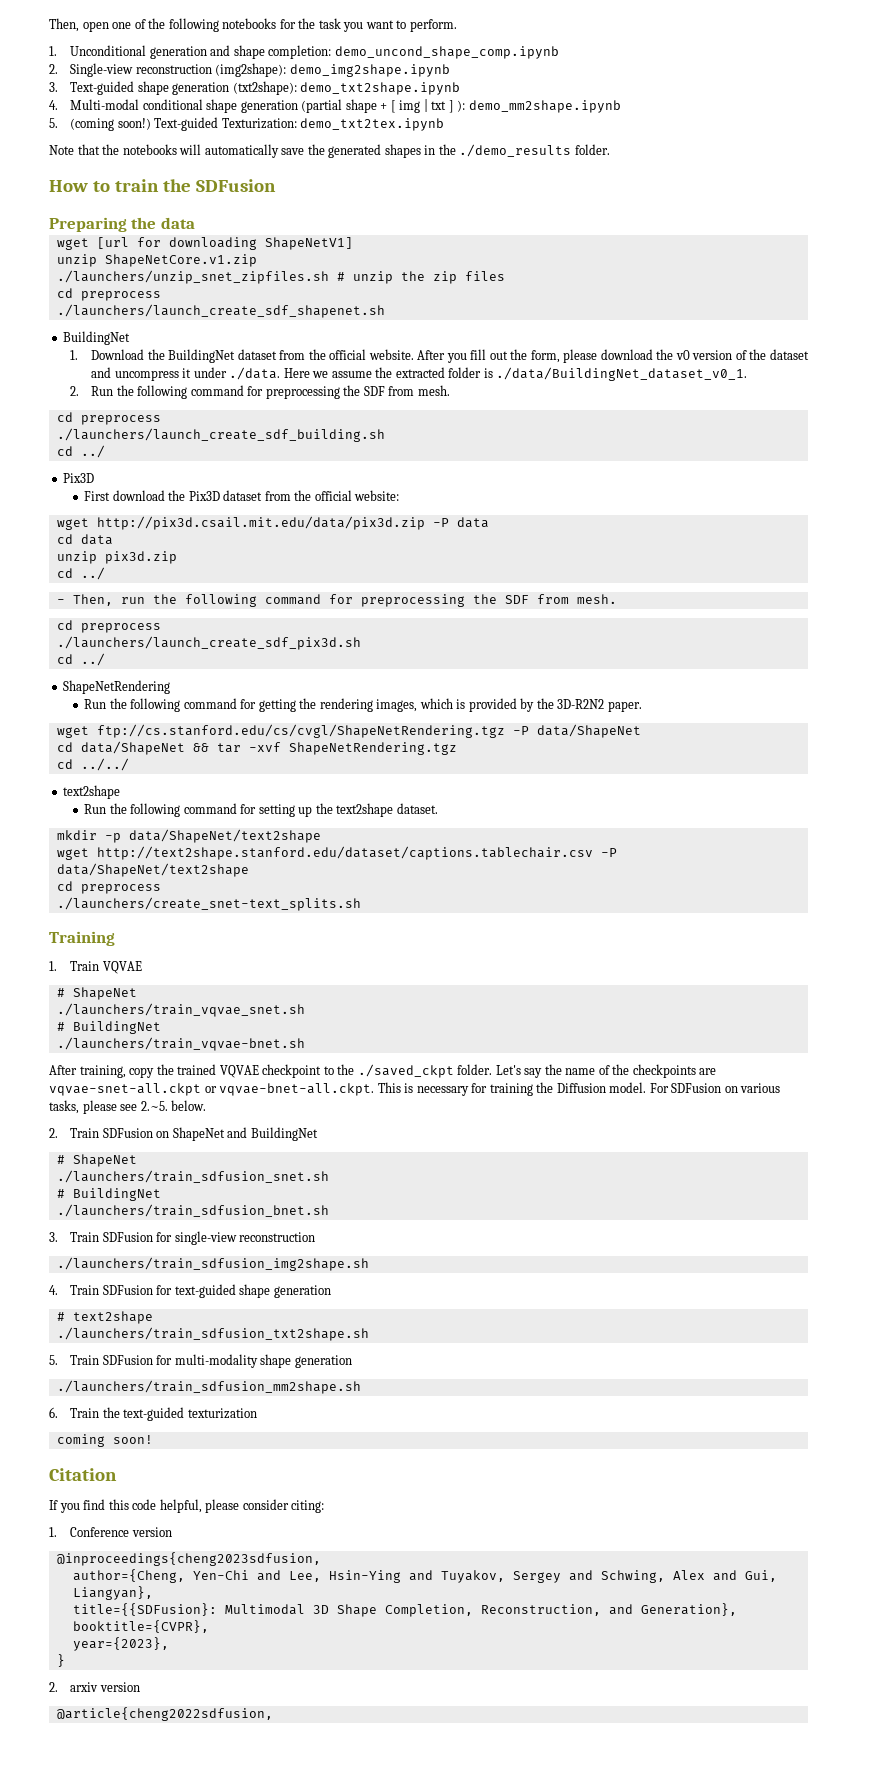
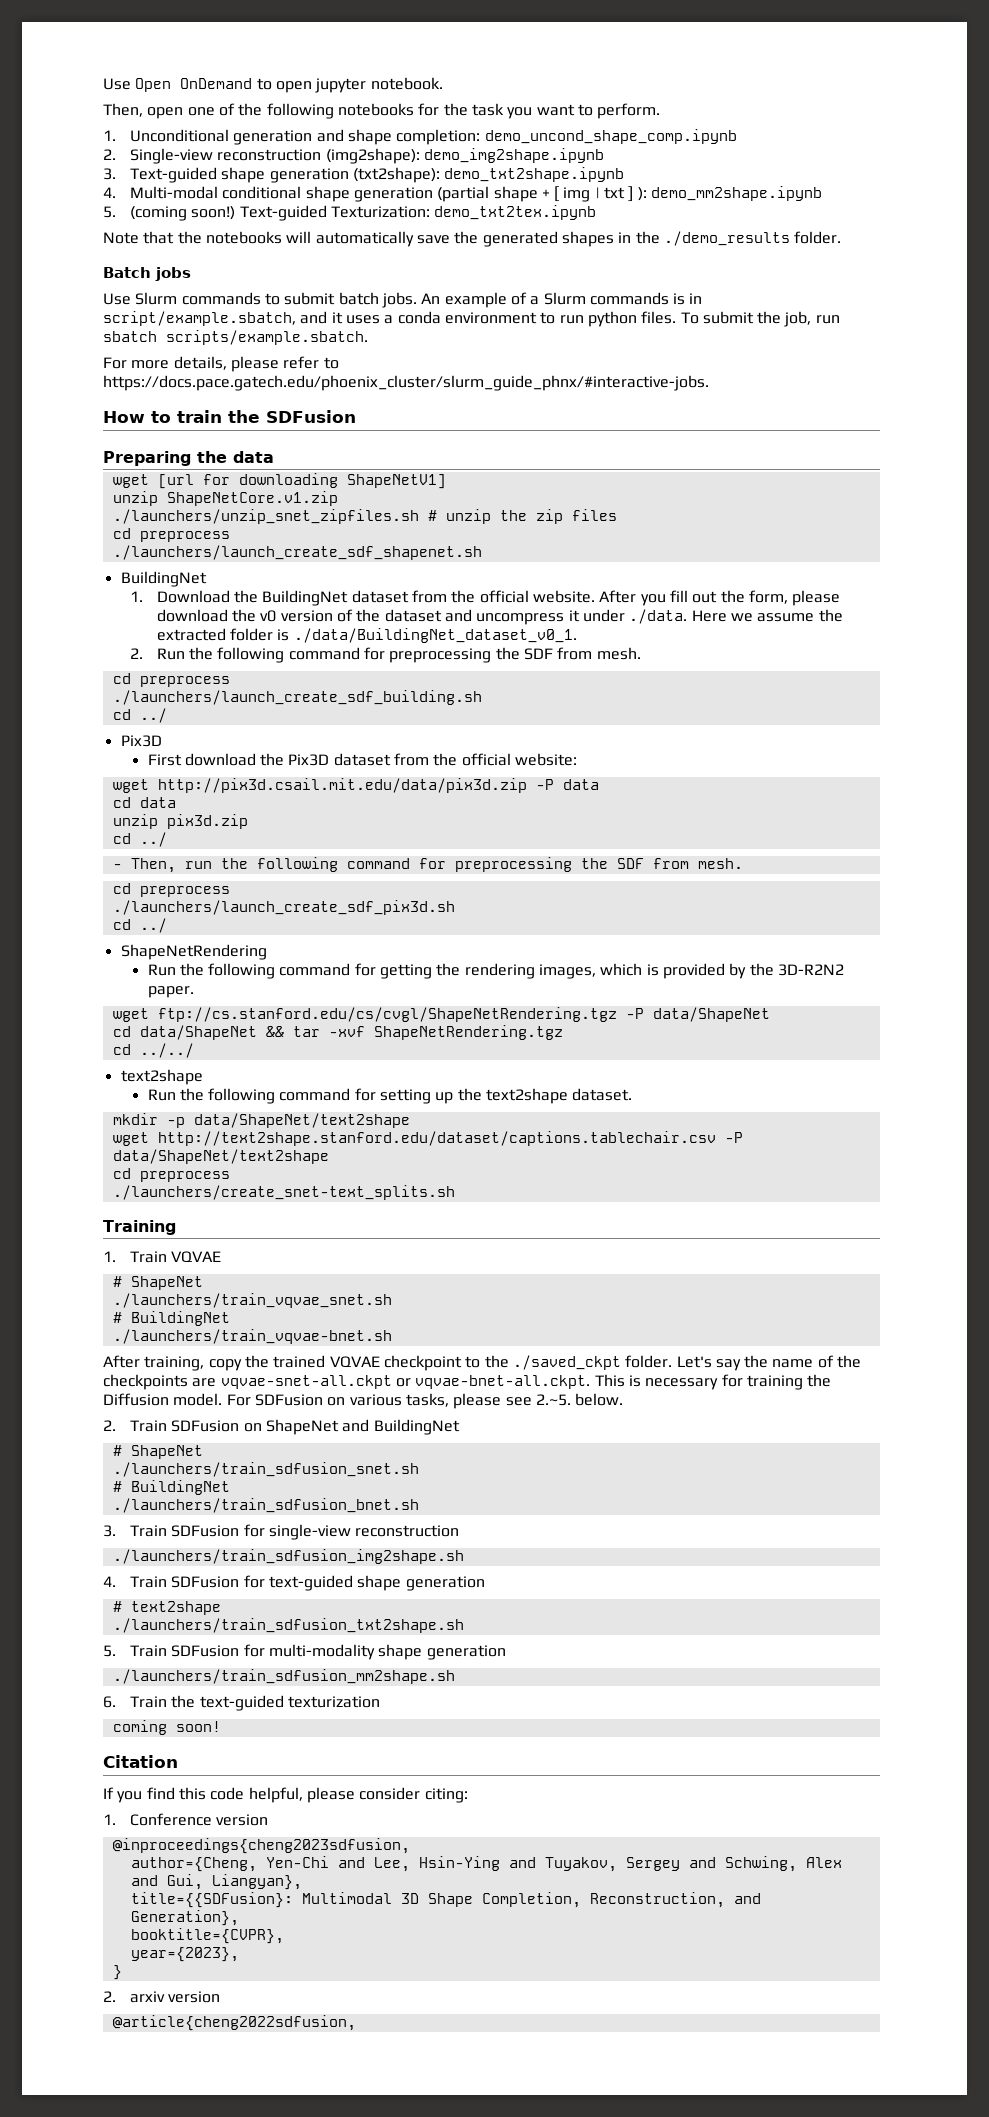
(49, 25) none -> [103,77,443,93] Use Open OnDemand to open jupyter notebook. //
(610, 149) none -> [103,267,191,281] [103,292,703,308] [103,311,840,327] [103,330,368,345] [103,356,339,372] [103,375,709,391] // Batch jobs // Use Slurm commands to submit batch jobs. An example of a Slurm commands is in script/example.sbatch, and it uses a conda environment to run python files. To submit the job, run sbatch scripts/example.sbatch. // For more details, please refer to https://docs.pace.gatech.edu/phoenix_cluster/slurm_guide_phnx/#interactive-jobs.

